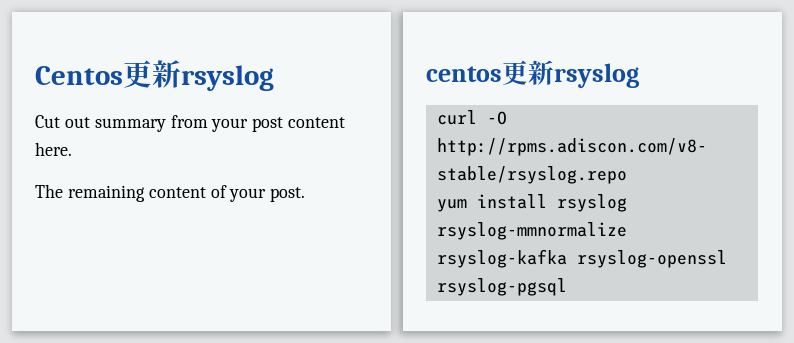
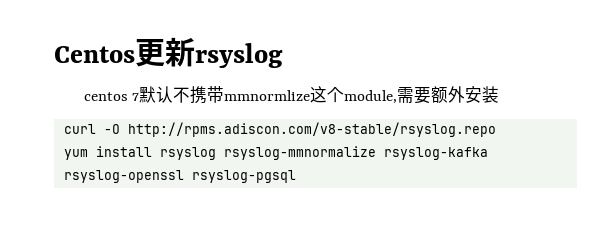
[35,115,346,132] [35,142,72,156] [35,184,306,202] [426,60,639,88] Cut out summary from your post content here. // The remaining content of your post. // centos更新rsyslog -> [83,86,500,104] centos 7默认不携带mmnormlize这个module,需要额外安装

